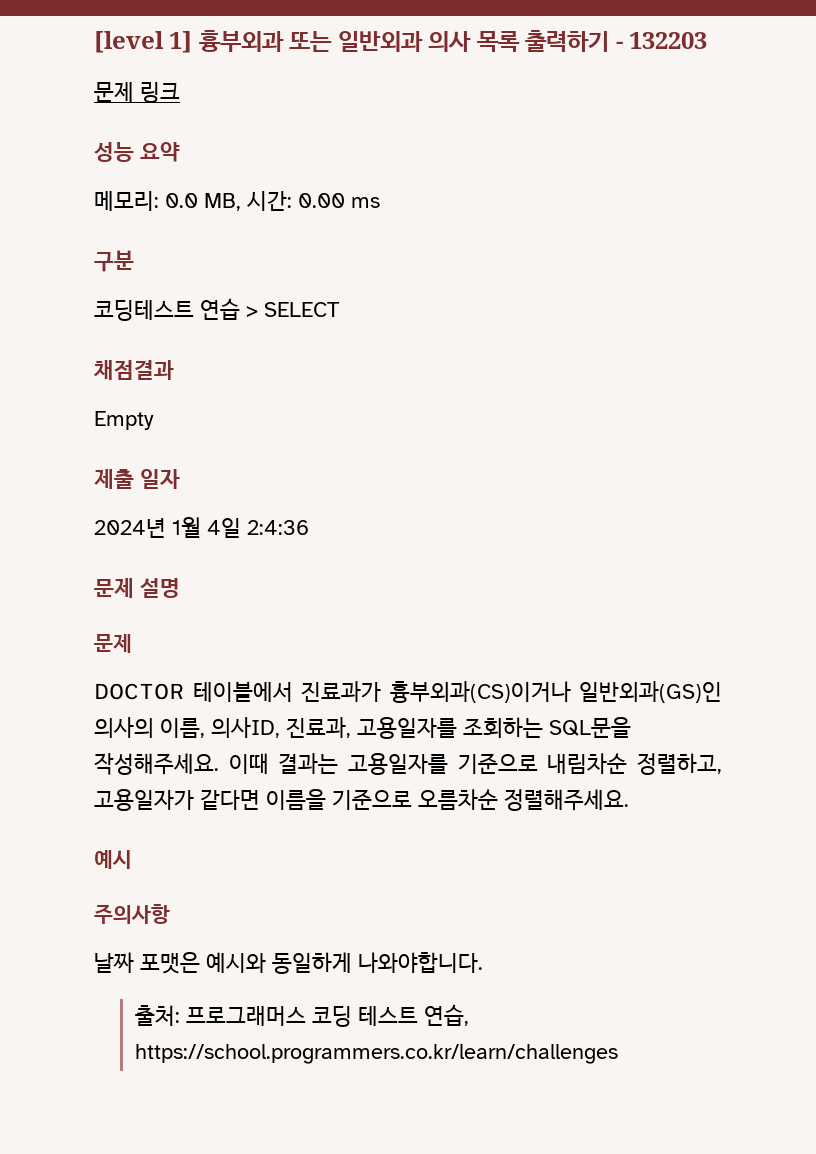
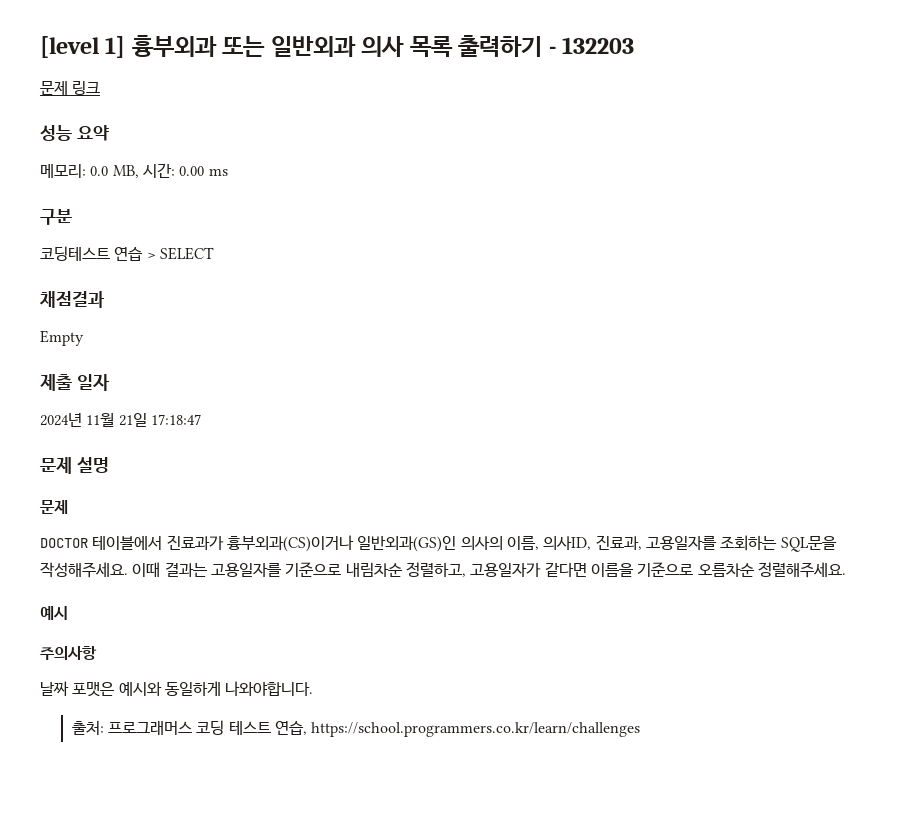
[172,517,309,538] 1월 4일 2:4:36 -> [86,412,201,427] 11월 21일 17:18:47

